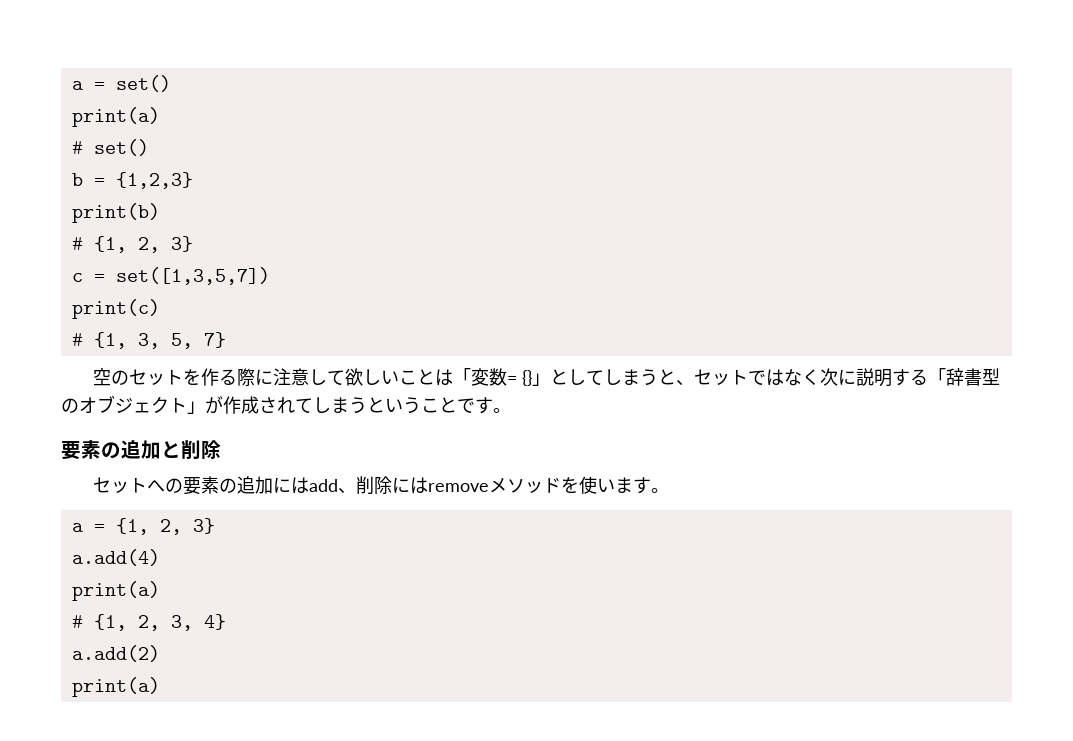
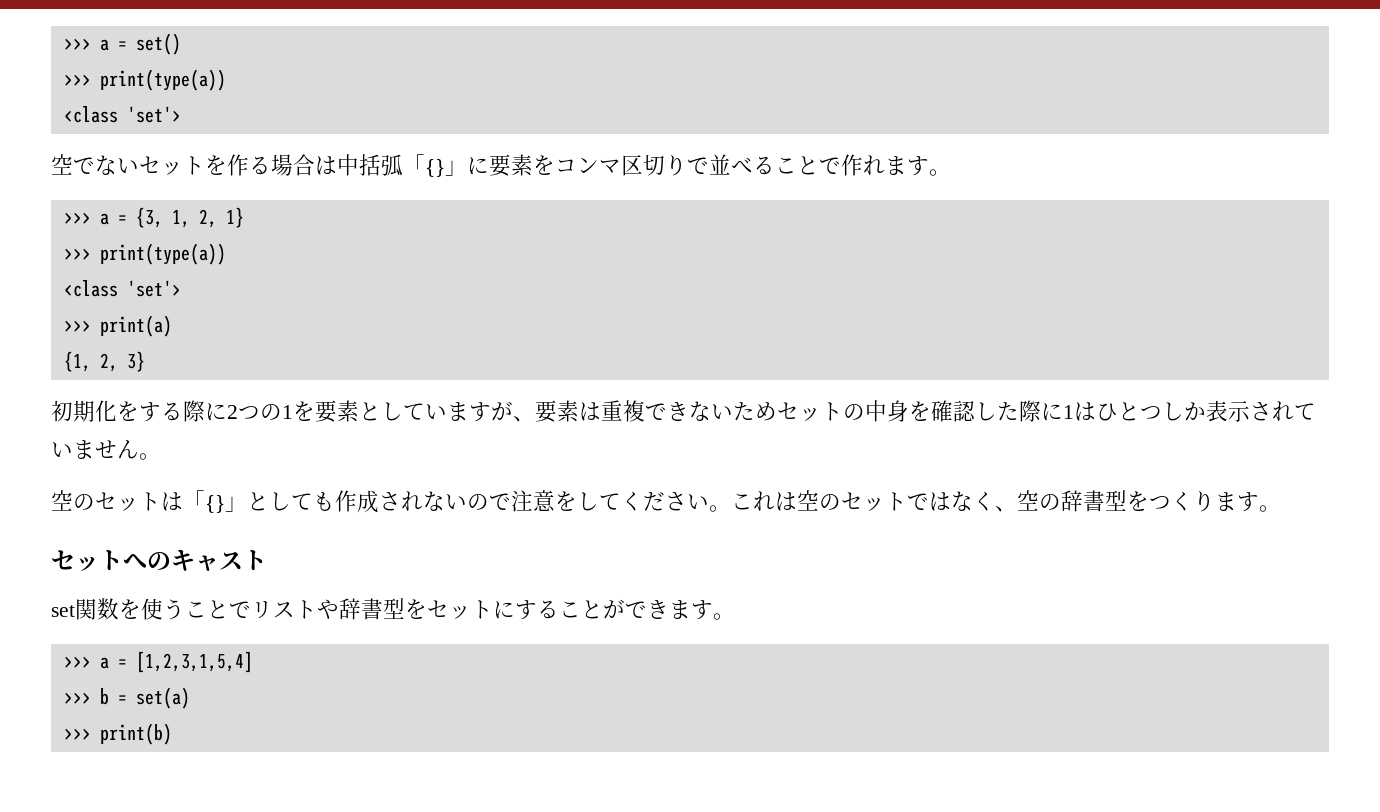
(71, 85) none -> [63,38,91,50] >>>
[71,107,160,127] [71,139,149,156] [71,172,193,189] [71,203,160,223] [71,236,193,253] [71,267,270,285] [71,299,160,319] [71,332,226,349] [93,368,1001,387] [61,395,511,414] [61,440,221,460] [93,476,670,495] [71,518,215,535] [71,549,160,566] [71,581,160,601] [71,614,226,631] [71,645,160,662] [71,677,160,697] print(a) // # set() // b = {1,2,3} // print(b) // # {1, 2, 3} // c = set([1,3,5,7]) // print(c) // # {1, 3, 5, 7} // 空のセットを作る際に注意して欲しいことは「変数= {}」としてしまうと、セットではなく次に説明する「辞書型のオブジェクト」が作成されてしまうということです。 // 要素の追加と削除 // セットへの要素の追加にはadd、削除にはremoveメソッドを使います。 // a = {1, 2, 3} // a.add(4) // print(a) // # {1, 2, 3, 4} // a.add(2) // print(a) -> [63,69,226,91] [63,106,181,123] [51,154,951,177] [63,207,244,228] [63,243,226,265] [63,280,181,297] [63,315,172,337] [63,351,145,372] [51,400,1316,423] [51,439,161,460] [51,490,1281,513] [51,549,267,571] [51,598,735,620] [63,651,253,673] [63,687,190,709] [63,723,172,745] >>> print(type(a)) // <class 'set'> // 空でないセットを作る場合は中括弧「{}」に要素をコンマ区切りで並べることで作れます。 // >>> a = {3, 1, 2, 1} // >>> print(type(a)) // <class 'set'> // >>> print(a) // {1, 2, 3} // 初期化をする際に2つの1を要素としていますが、要素は重複できないためセットの中身を確認した際に1はひとつしか表示されていません。 // 空のセットは「{}」としても作成されないので注意をしてください。これは空のセットではなく、空の辞書型をつくります。 // セットへのキャスト // set関数を使うことでリストや辞書型をセットにすることができます。 // >>> a = [1,2,3,1,5,4] // >>> b = set(a) // >>> print(b)

